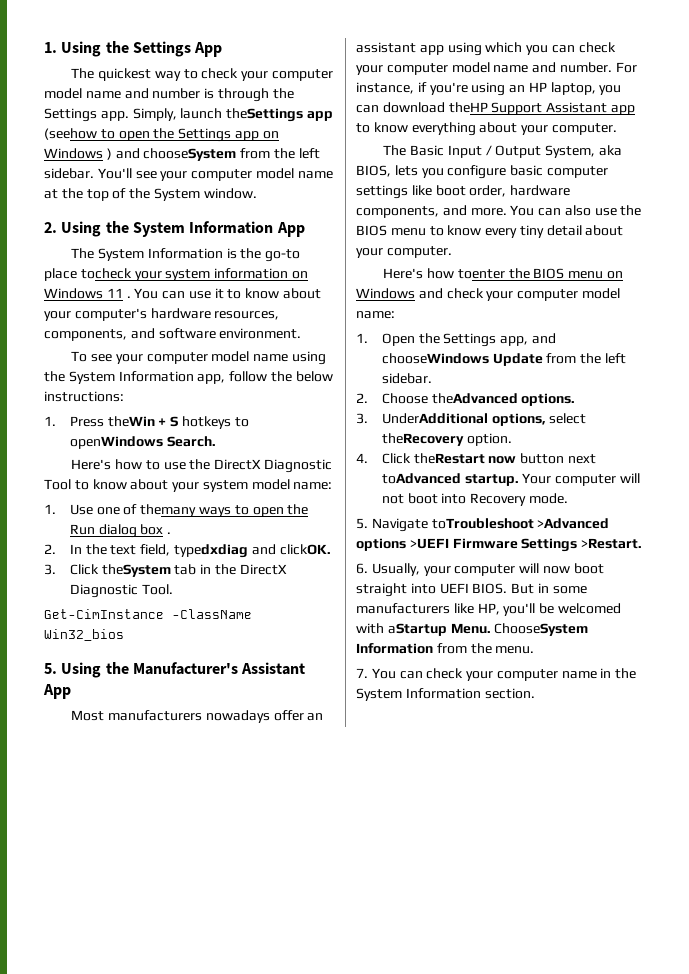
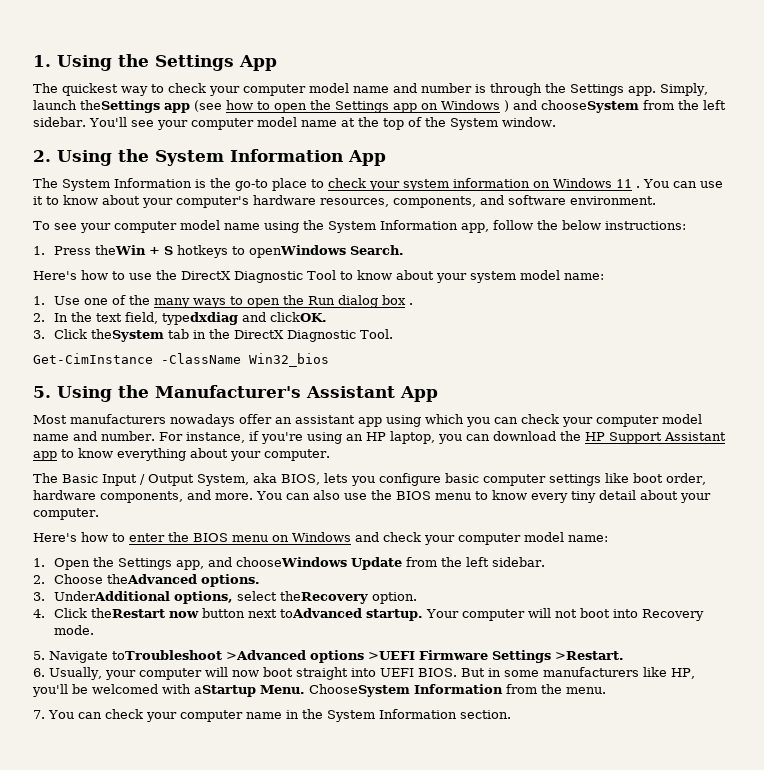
[44,128,97,140] (seehow -> [194,100,253,112] (see how
[80,268,132,279] tocheck -> [311,178,366,188] to check
[140,504,197,517] themany -> [128,295,190,308] the many
[448,102,488,113] theHP -> [559,431,605,441] the HP
[457,269,505,279] toenter -> [112,533,165,542] to enter

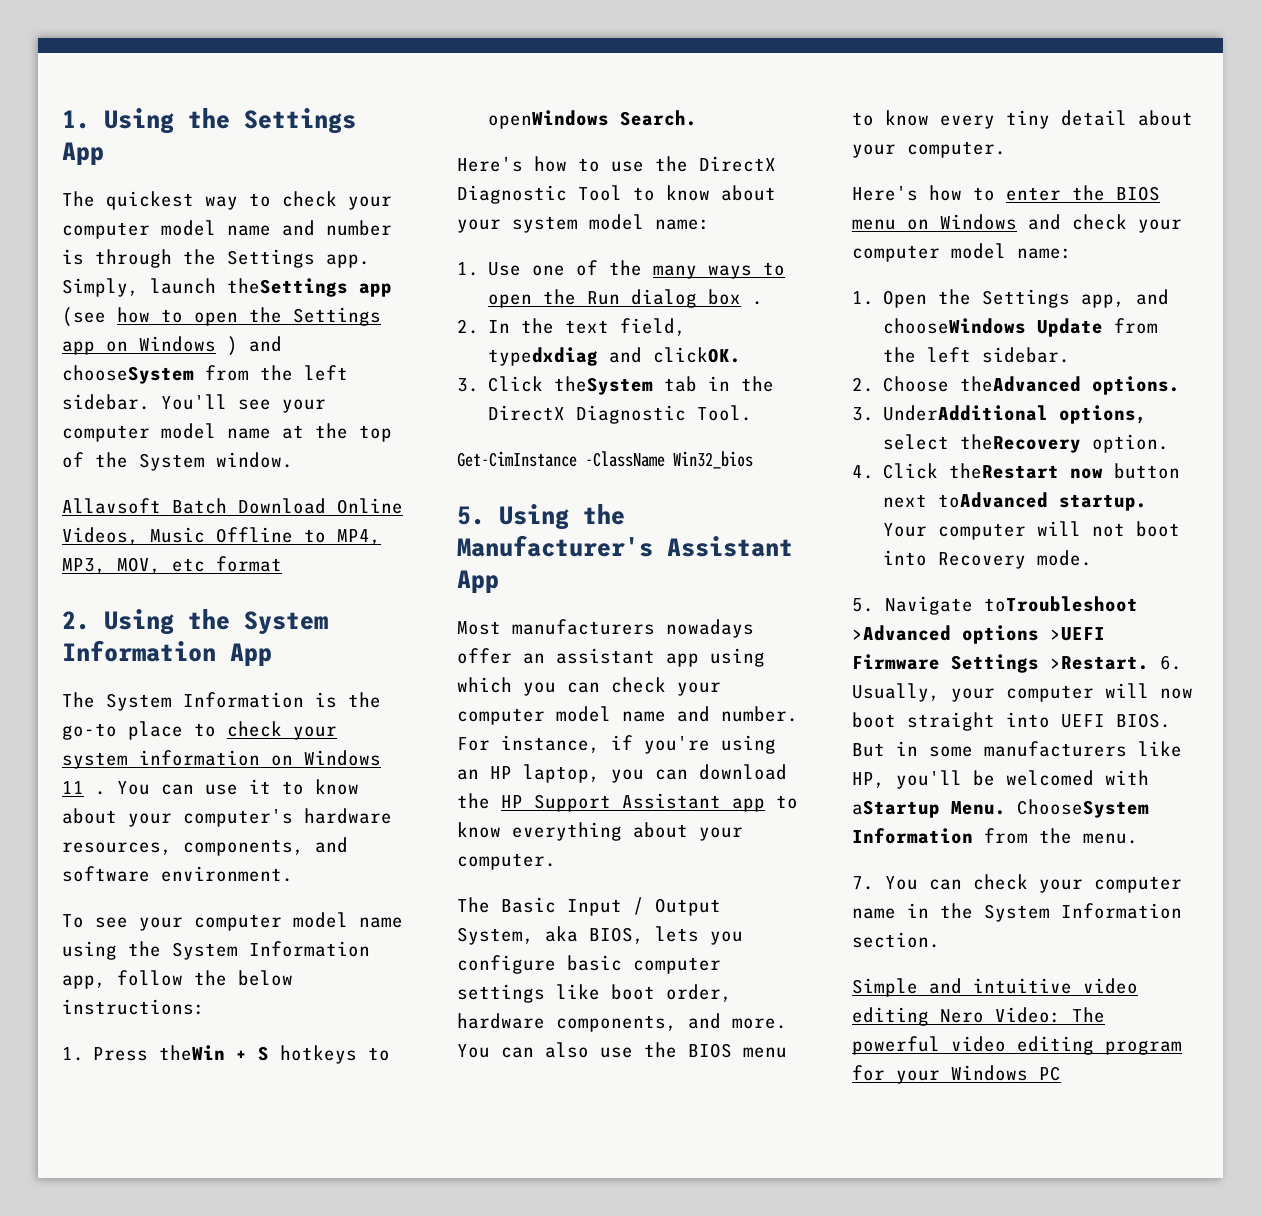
(556, 122) none -> [62,498,403,514] [62,527,381,545] [62,556,282,574] // Allavsoft Batch Download Online Videos, Music Offline to MP4, MP3, MOV, etc format
(624, 655) // -> (1149, 663) none
(511, 714) none -> [852,978,1138,997] [852,1007,1105,1026] [852,1036,1182,1055] [852,1065,1061,1084] // Simple and intuitive video editing Nero Video: The powerful video editing program for your Windows PC

